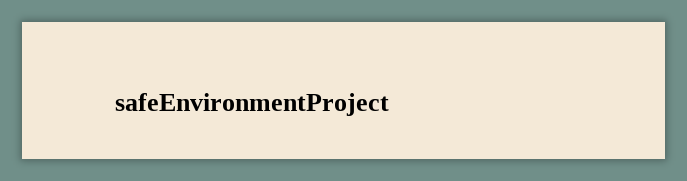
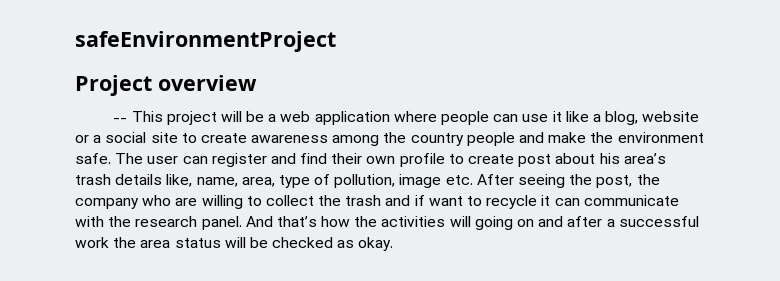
(389, 104) none -> [75,75,257,96] [113,111,700,125] [75,132,704,146] [75,153,666,167] [75,174,660,188] [75,195,679,209] [75,216,699,230] [75,237,394,251] // Project overview // -- This project will be a web application where people can use it like a blog, website or a social site to create awareness among the country people and make the environment safe. The user can register and find their own profile to create post about his area’s trash details like, name, area, type of pollution, image etc. After seeing the post, the company who are willing to collect the trash and if want to recycle it can communicate with the research panel. And that’s how the activities will going on and after a successful work the area status will be checked as okay.

